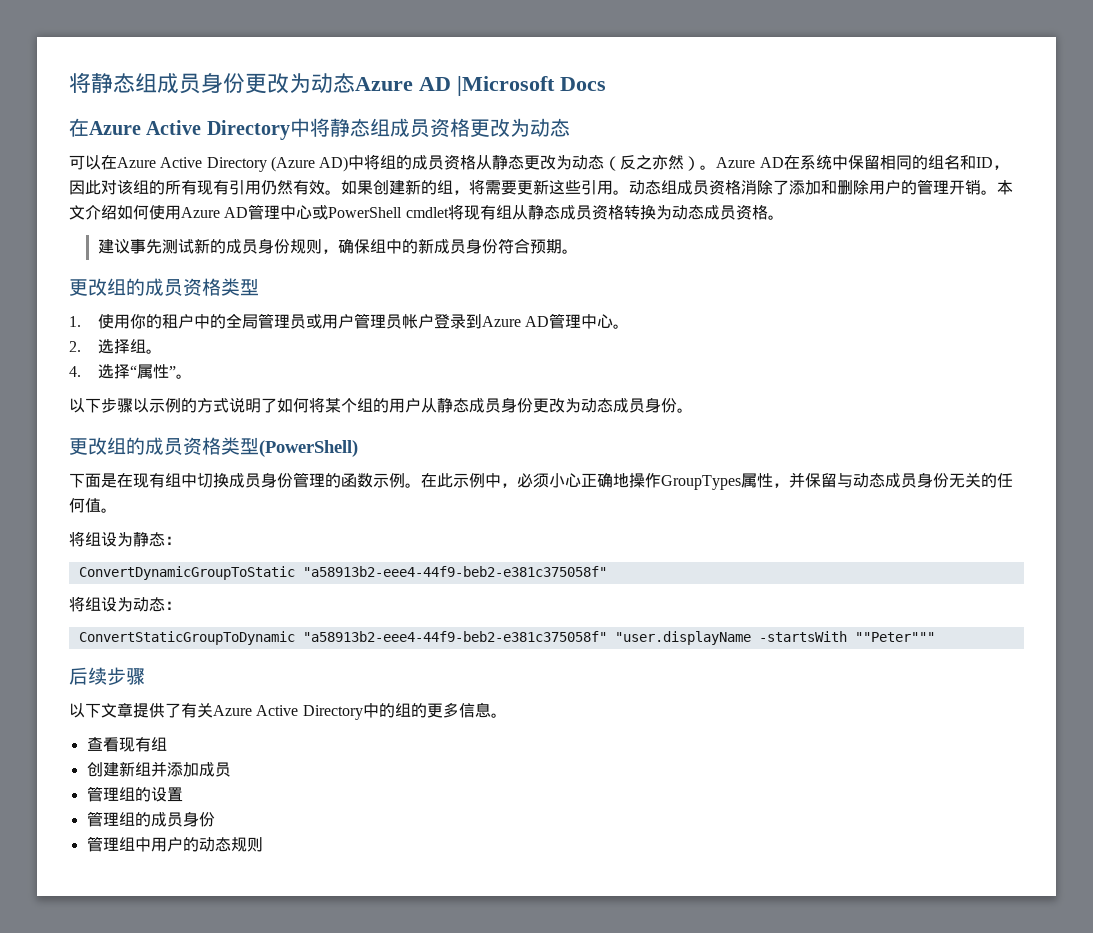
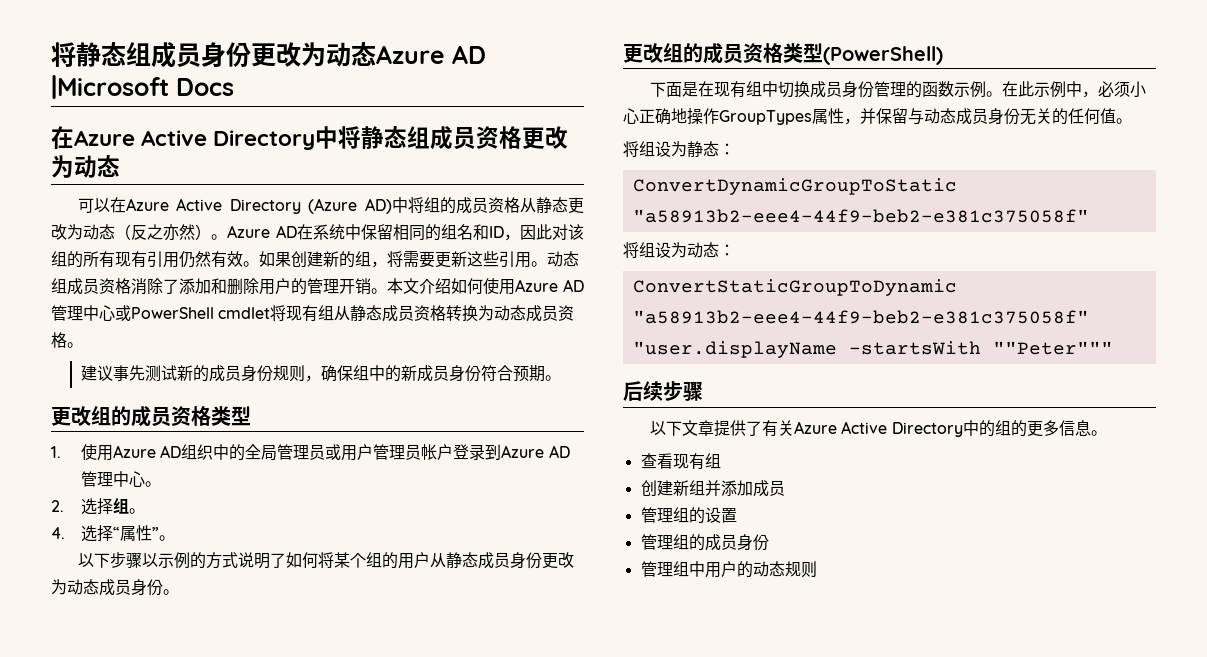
[129,314,194,329] 你的租户 -> [113,444,214,460] Azure AD组织

